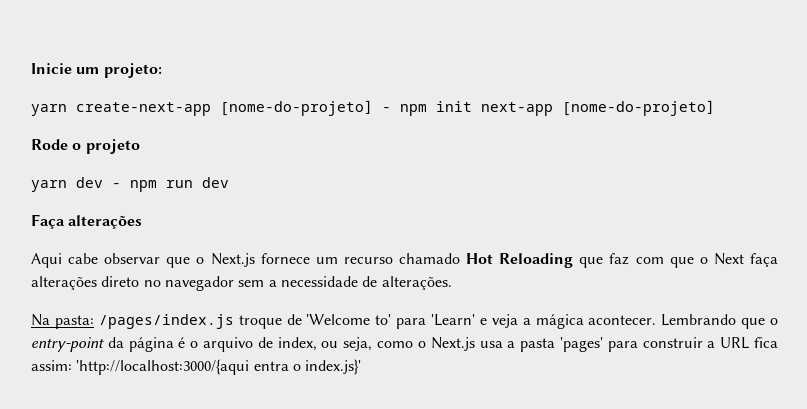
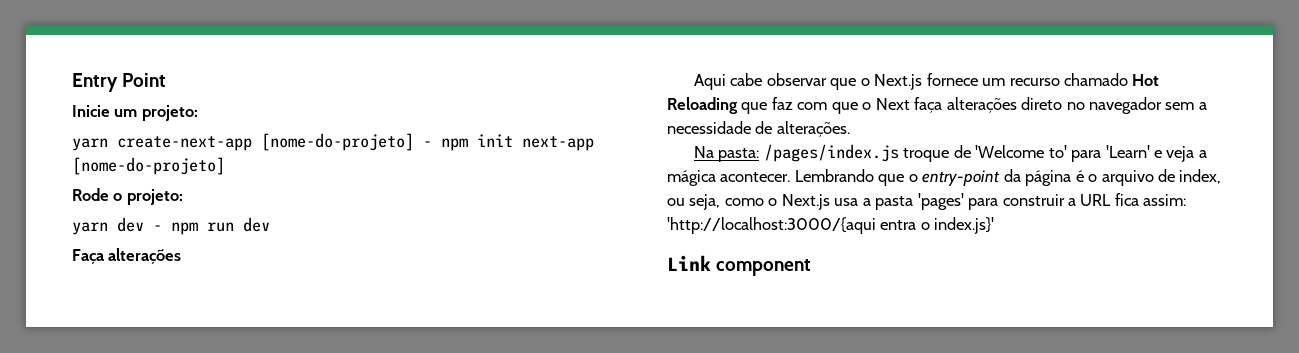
(31, 68) none -> [72,73,167,92] Entry Point //
[85,139,140,154] projeto -> [126,189,183,205] projeto:
(362, 367) none -> [667,255,812,276] // Link component

